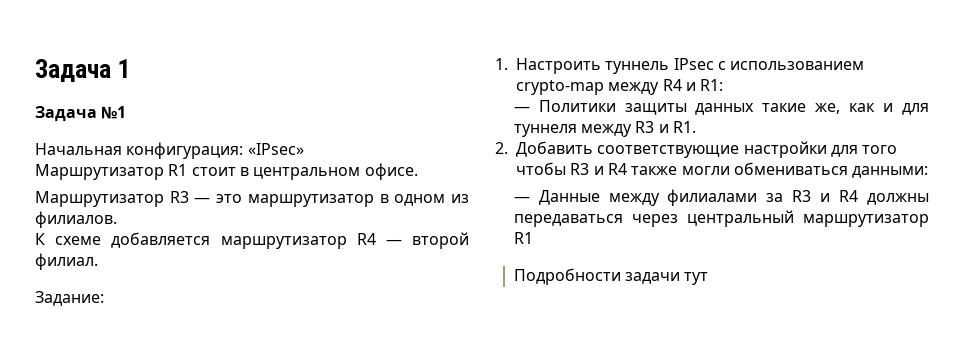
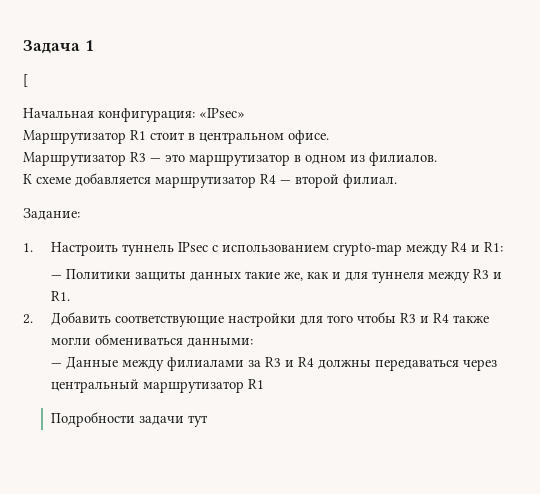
[35,106,127,122] Задача №1 -> [23,74,28,87] [

